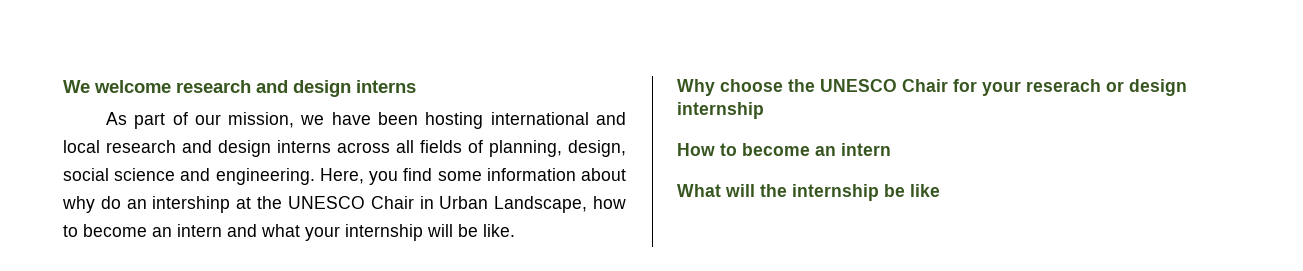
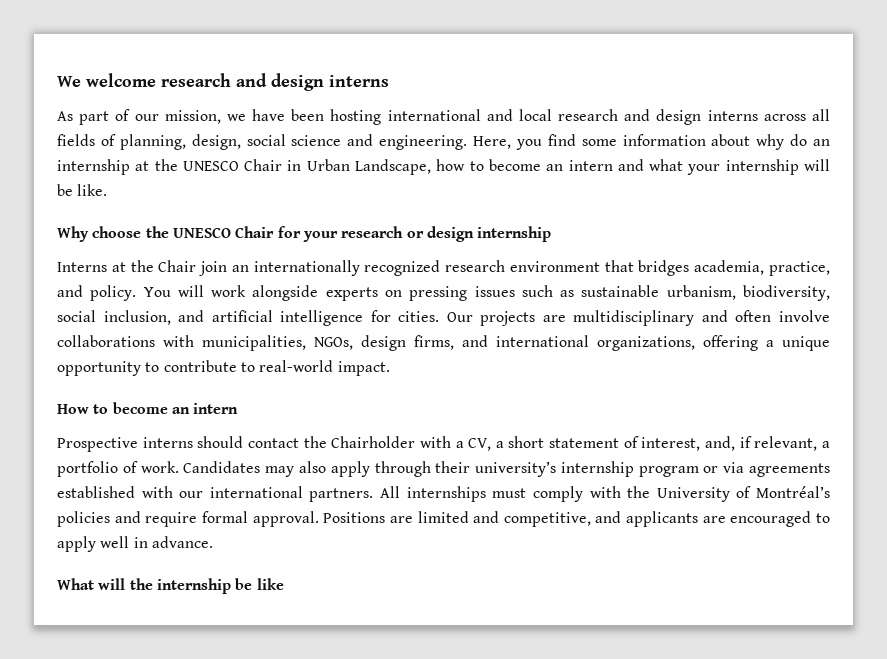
[152,196,231,213] intershinp -> [57,159,130,175] internship
[1026,79,1101,92] reserach -> [341,226,404,238] research
(764, 110) none -> [57,260,830,276] [57,285,831,301] [57,310,831,326] [57,335,830,351] [57,360,390,376] // Interns at the Chair join an internationally recognized research environment that bridges academia, practice, and policy. You will work alongside experts on pressing issues such as sustainable urbanism, biodiversity, social inclusion, and artificial intelligence for cities. Our projects are multidisciplinary and often involve collaborations with municipalities, NGOs, design firms, and international organizations, offering a unique opportunity to contribute to real-world impact.
(891, 149) none -> [57,436,830,452] [57,461,831,477] [57,486,831,502] [57,511,830,527] [57,536,213,552] // Prospective interns should contact the Chairholder with a CV, a short statement of interest, and, if relevant, a portfolio of work. Candidates may also apply through their university’s internship program or via agreements established with our international partners. All internships must comply with the University of Montréal’s policies and require formal approval. Positions are limited and competitive, and applicants are encouraged to apply well in advance.

